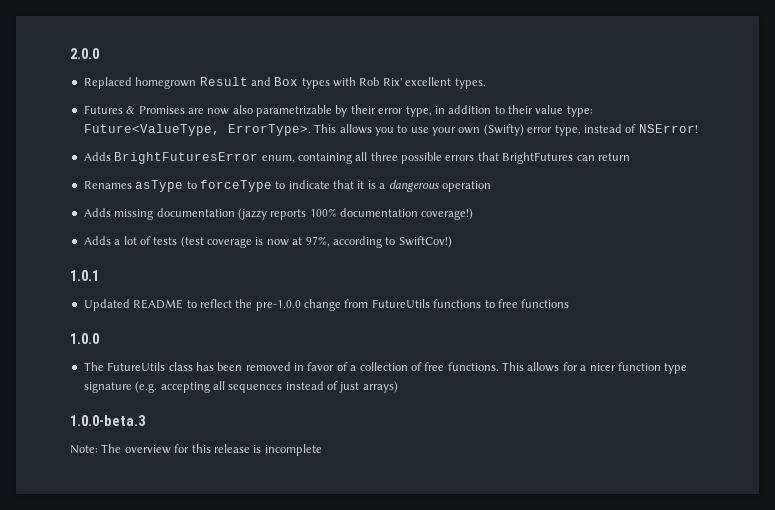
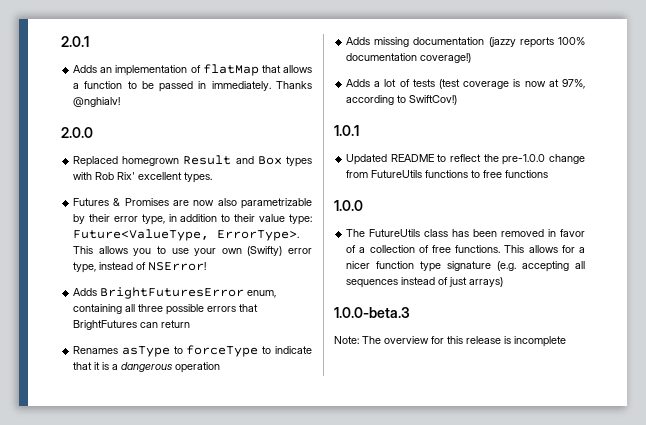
(70, 53) none -> [61,36,89,47] [73,64,312,76] [73,81,312,92] [73,97,121,107] 2.0.1 // Adds an implementation of flatMap that allows a function to be passed in immediately. Thanks @nghialv! //

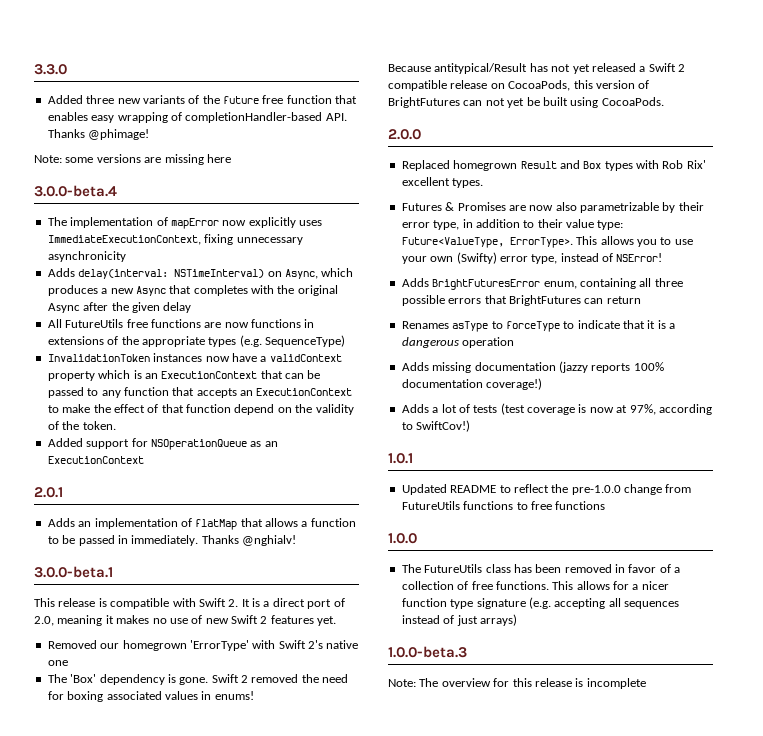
(61, 41) none -> [34,64,67,75] [47,95,358,104] [47,112,347,123] [47,129,150,140] [34,154,231,165] [34,185,117,197] [47,217,322,229] [47,234,303,245] [47,251,126,262] [47,268,354,279] [47,285,338,296] [47,302,192,313] [47,319,315,328] [47,335,345,347] [47,353,342,362] [47,370,321,381] [47,387,353,398] [47,404,354,415] [47,421,116,430] [47,438,278,450] [47,456,144,464] 3.3.0 // Added three new variants of the future free function that enables easy wrapping of completionHandler-based API. Thanks @phimage! // Note: some versions are missing here // 3.0.0-beta.4 // The implementation of mapError now explicitly uses ImmediateExecutionContext, fixing unnecessary asynchronicity // Adds delay(interval: NSTimeInterval) on Async, which produces a new Async that completes with the original Async after the given delay // All FutureUtils free functions are now functions in extensions of the appropriate types (e.g. SequenceType) // InvalidationToken instances now have a validContext property which is an ExecutionContext that can be passed to any function that accepts an ExecutionContext to make the effect of that function depend on the validity of the token. // Added support for NSOperationQueue as an ExecutionContext //
(121, 102) none -> [34,566,113,578] [34,598,345,609] [34,615,337,626] [47,640,359,651] [47,660,68,666] [47,674,349,685] [47,691,254,702] [388,63,685,74] [388,80,650,91] [388,97,664,108] // 3.0.0-beta.1 // This release is compatible with Swift 2. It is a direct port of 2.0, meaning it makes no use of new Swift 2 features yet. // Removed our homegrown 'ErrorType' with Swift 2's native one // The 'Box' dependency is gone. Swift 2 removed the need for boxing associated values in enums! // Because antitypical/Result has not yet released a Swift 2 compatible release on CocoaPods, this version of BrightFutures can not yet be built using CocoaPods.

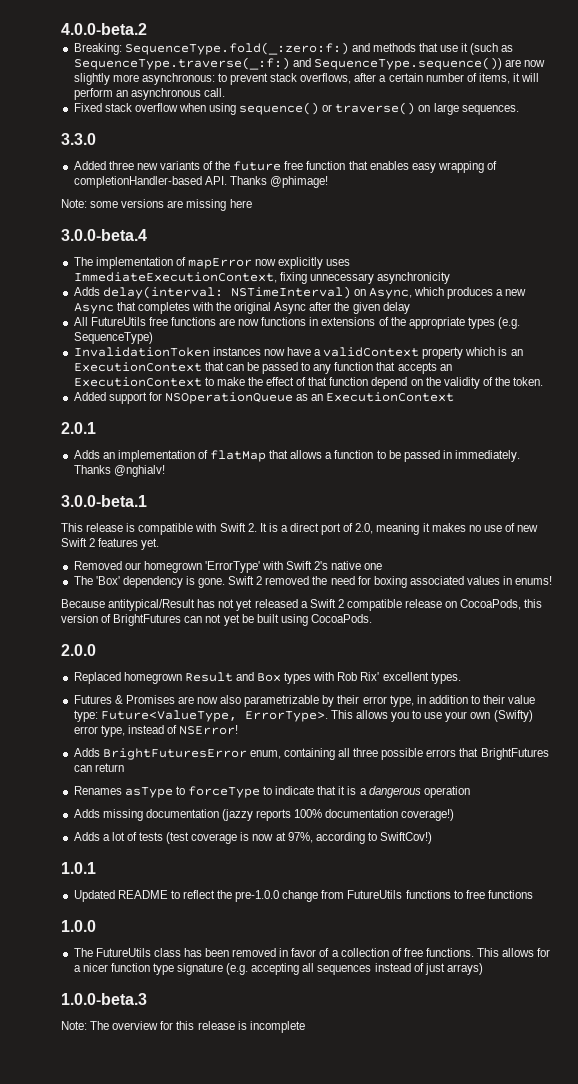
(34, 69) none -> [61,23,147,35] [73,42,514,55] [73,57,546,70] [73,73,540,85] [73,88,225,100] [73,102,519,115] 4.0.0-beta.2 // Breaking: SequenceType.fold(_:zero:f:) and methods that use it (such as SequenceType.traverse(_:f:) and SequenceType.sequence()) are now slightly more asynchronous: to prevent stack overflows, after a certain number of items, it will perform an asynchronous call. // Fixed stack overflow when using sequence() or traverse() on large sequences. //

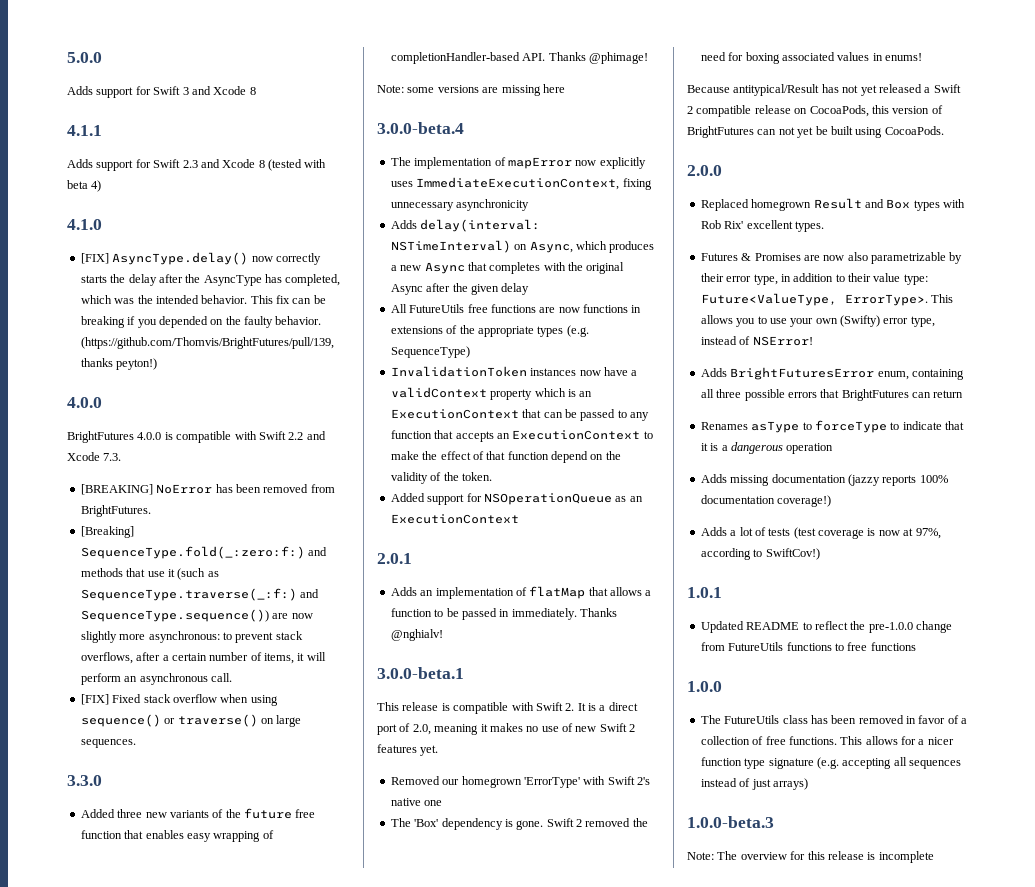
[61,23,147,35] [73,43,122,55] 4.0.0-beta.2 // Breaking: -> [67,52,102,63] [67,86,256,98] [67,125,102,136] [67,159,327,171] [67,180,102,192] [67,219,102,230] [80,252,321,265] [80,274,341,286] [80,295,326,304] [80,316,322,328] [80,337,334,349] [80,358,158,370] [67,397,102,408] [67,431,326,443] [67,452,122,461] [80,484,335,495] [80,505,151,517] [80,526,134,538] 5.0.0 // Adds support for Swift 3 and Xcode 8 // 4.1.1 // Adds support for Swift 2.3 and Xcode 8 (tested with beta 4) // 4.1.0 // [FIX] AsyncType.delay() now correctly starts the delay after the AsyncType has completed, which was the intended behavior. This fix can be breaking if you depended on the faulty behavior. (https://github.com/Thomvis/BrightFutures/pull/139, thanks peyton!) // 4.0.0 // BrightFutures 4.0.0 is compatible with Swift 2.2 and Xcode 7.3. // [BREAKING] NoError has been removed from BrightFutures. // [Breaking]
(225, 92) none -> [80,694,109,705] [FIX]

